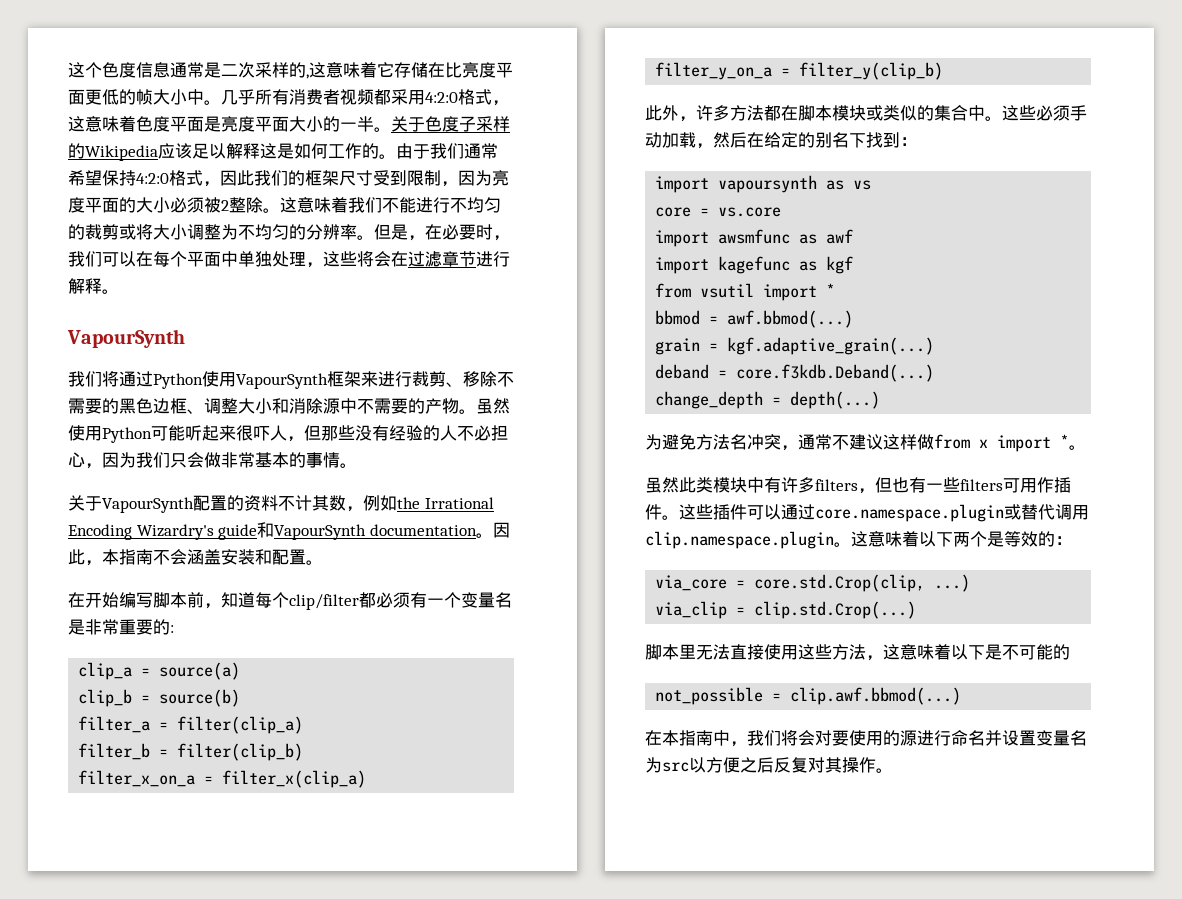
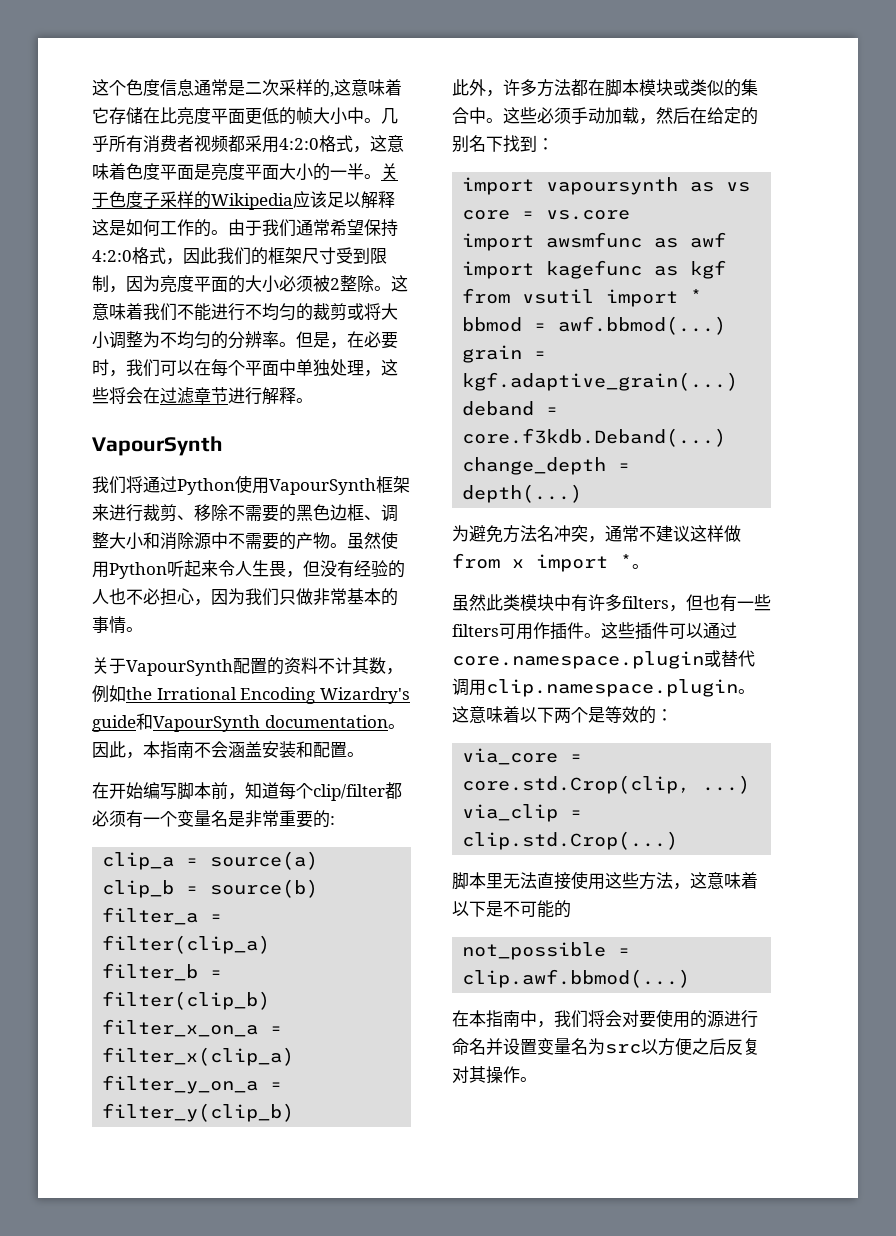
[151,425,355,442] 可能听起来很吓人，但那些 -> [167,560,320,578] 听起来令人生畏，但
(457, 433) none -> [109,588,126,605] 也
[187,452,204,468] 会 -> (296, 597) none

